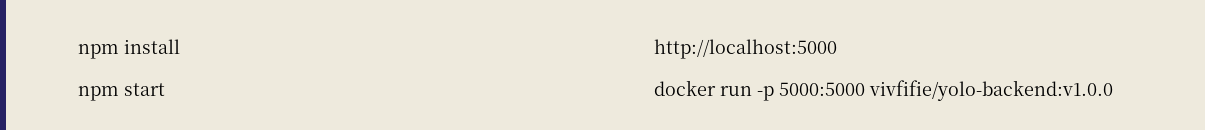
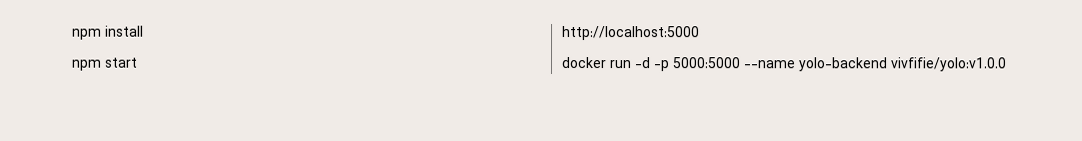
(752, 91) none -> [635,57,651,69] -d
[869,80,1113,101] vivfifie/yolo-backend:v1.0.0 -> [744,57,1007,72] --name yolo-backend vivfifie/yolo:v1.0.0

